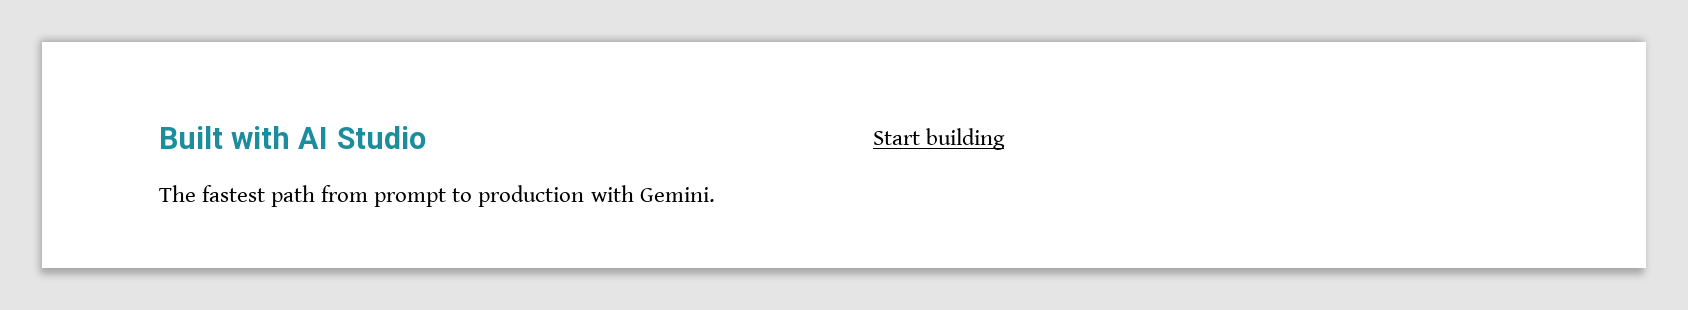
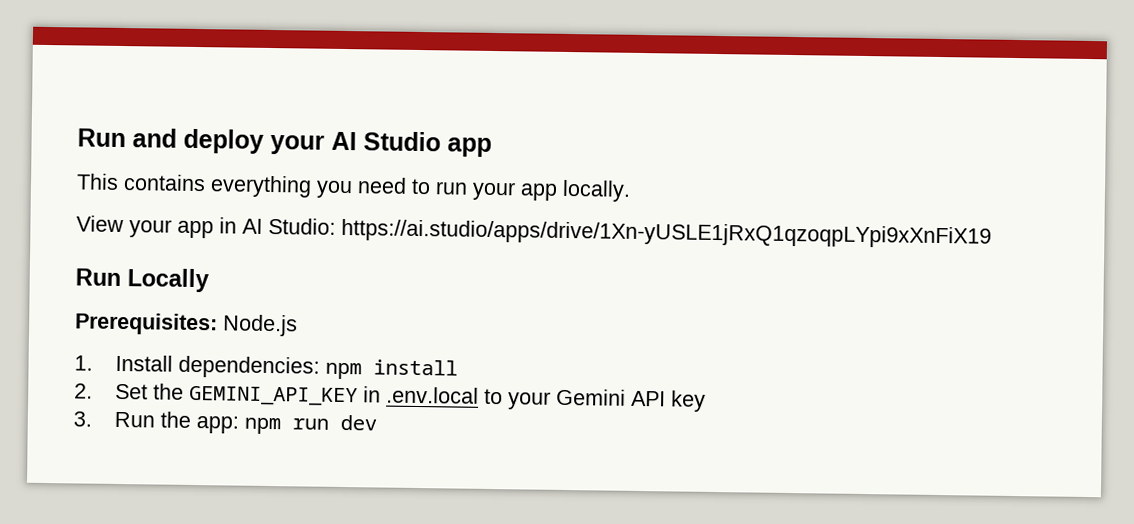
[159,126,426,149] [159,185,715,207] [873,128,1006,150] Built with AI Studio // The fastest path from prompt to production with Gemini. // Start building -> [77,128,492,157] [76,173,631,202] [76,215,992,249] [75,268,209,293] [74,312,298,337] [74,354,458,380] [74,383,706,412] [73,411,377,435] Run and deploy your AI Studio app // This contains everything you need to run your app locally. // View your app in AI Studio: https://ai.studio/apps/drive/1Xn-yUSLE1jRxQ1qzoqpLYpi9xXnFiX19 // Run Locally // Prerequisites: Node.js // 1. Install dependencies: npm install // 2. Set the GEMINI_API_KEY in .env.local to your Gemini API key // 3. Run the app: npm run dev

